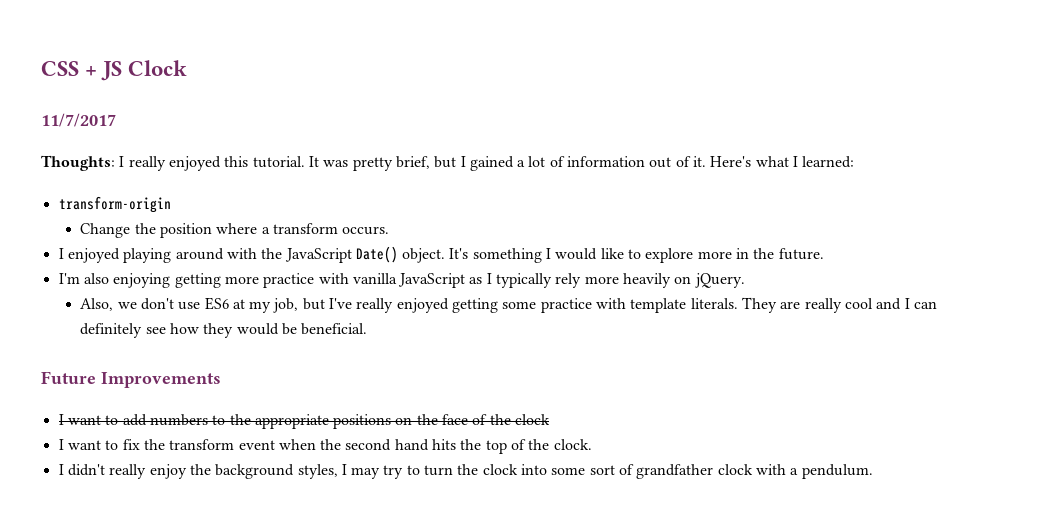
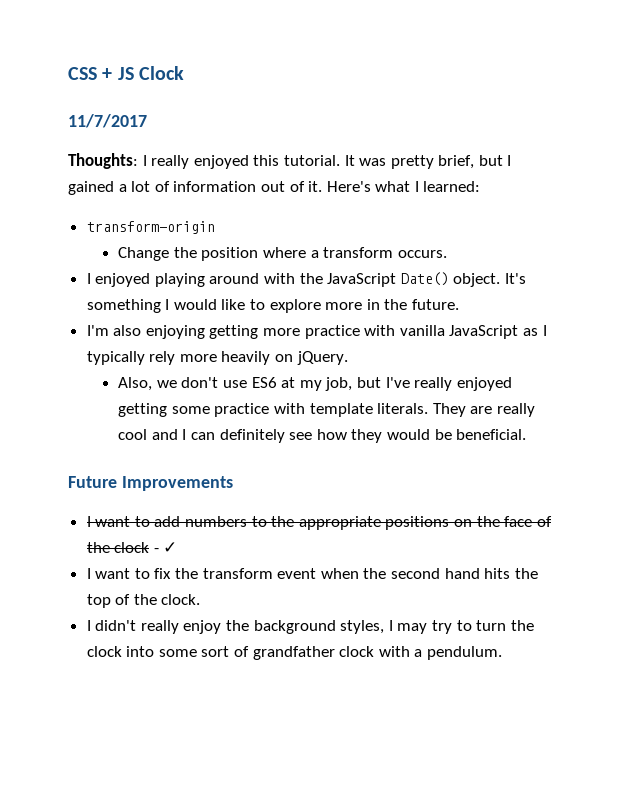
(551, 419) none -> [153,542,178,553] - ✓

